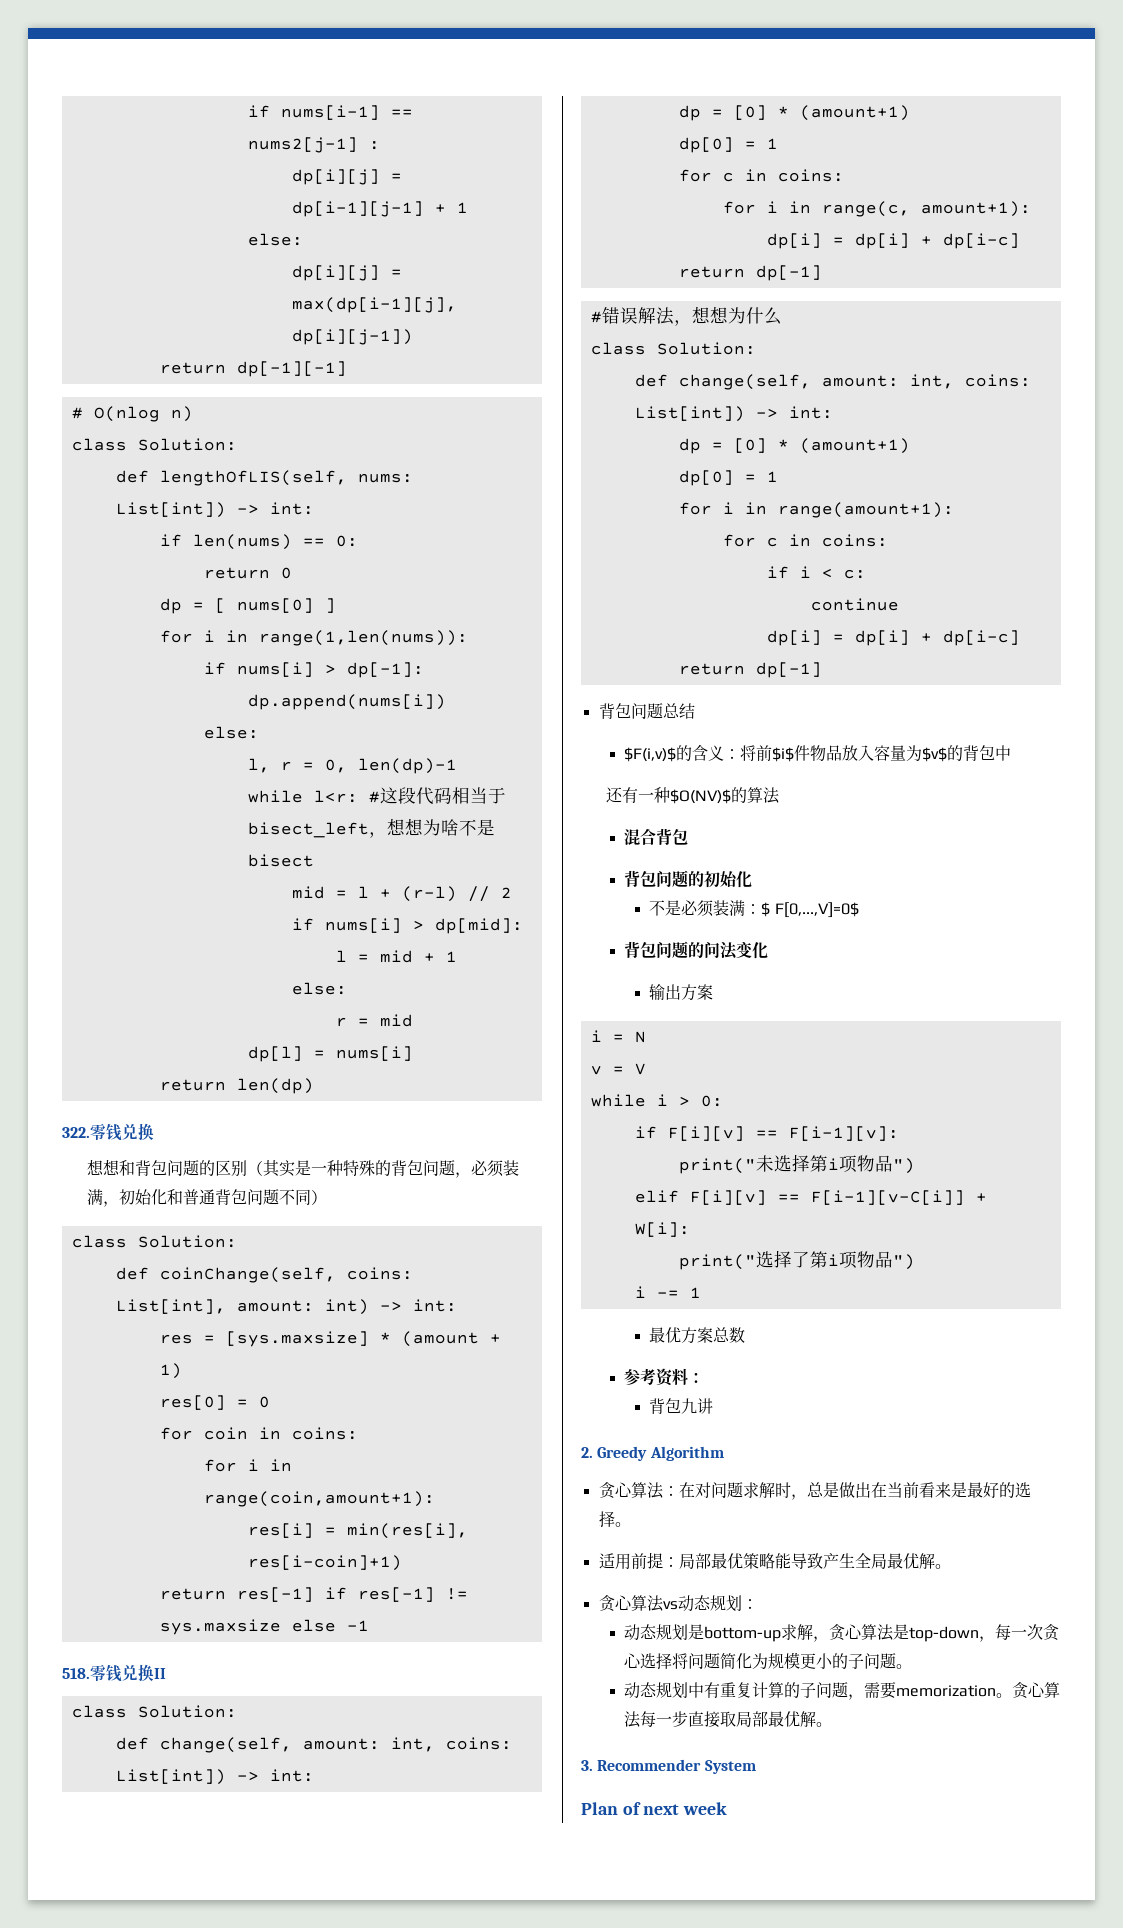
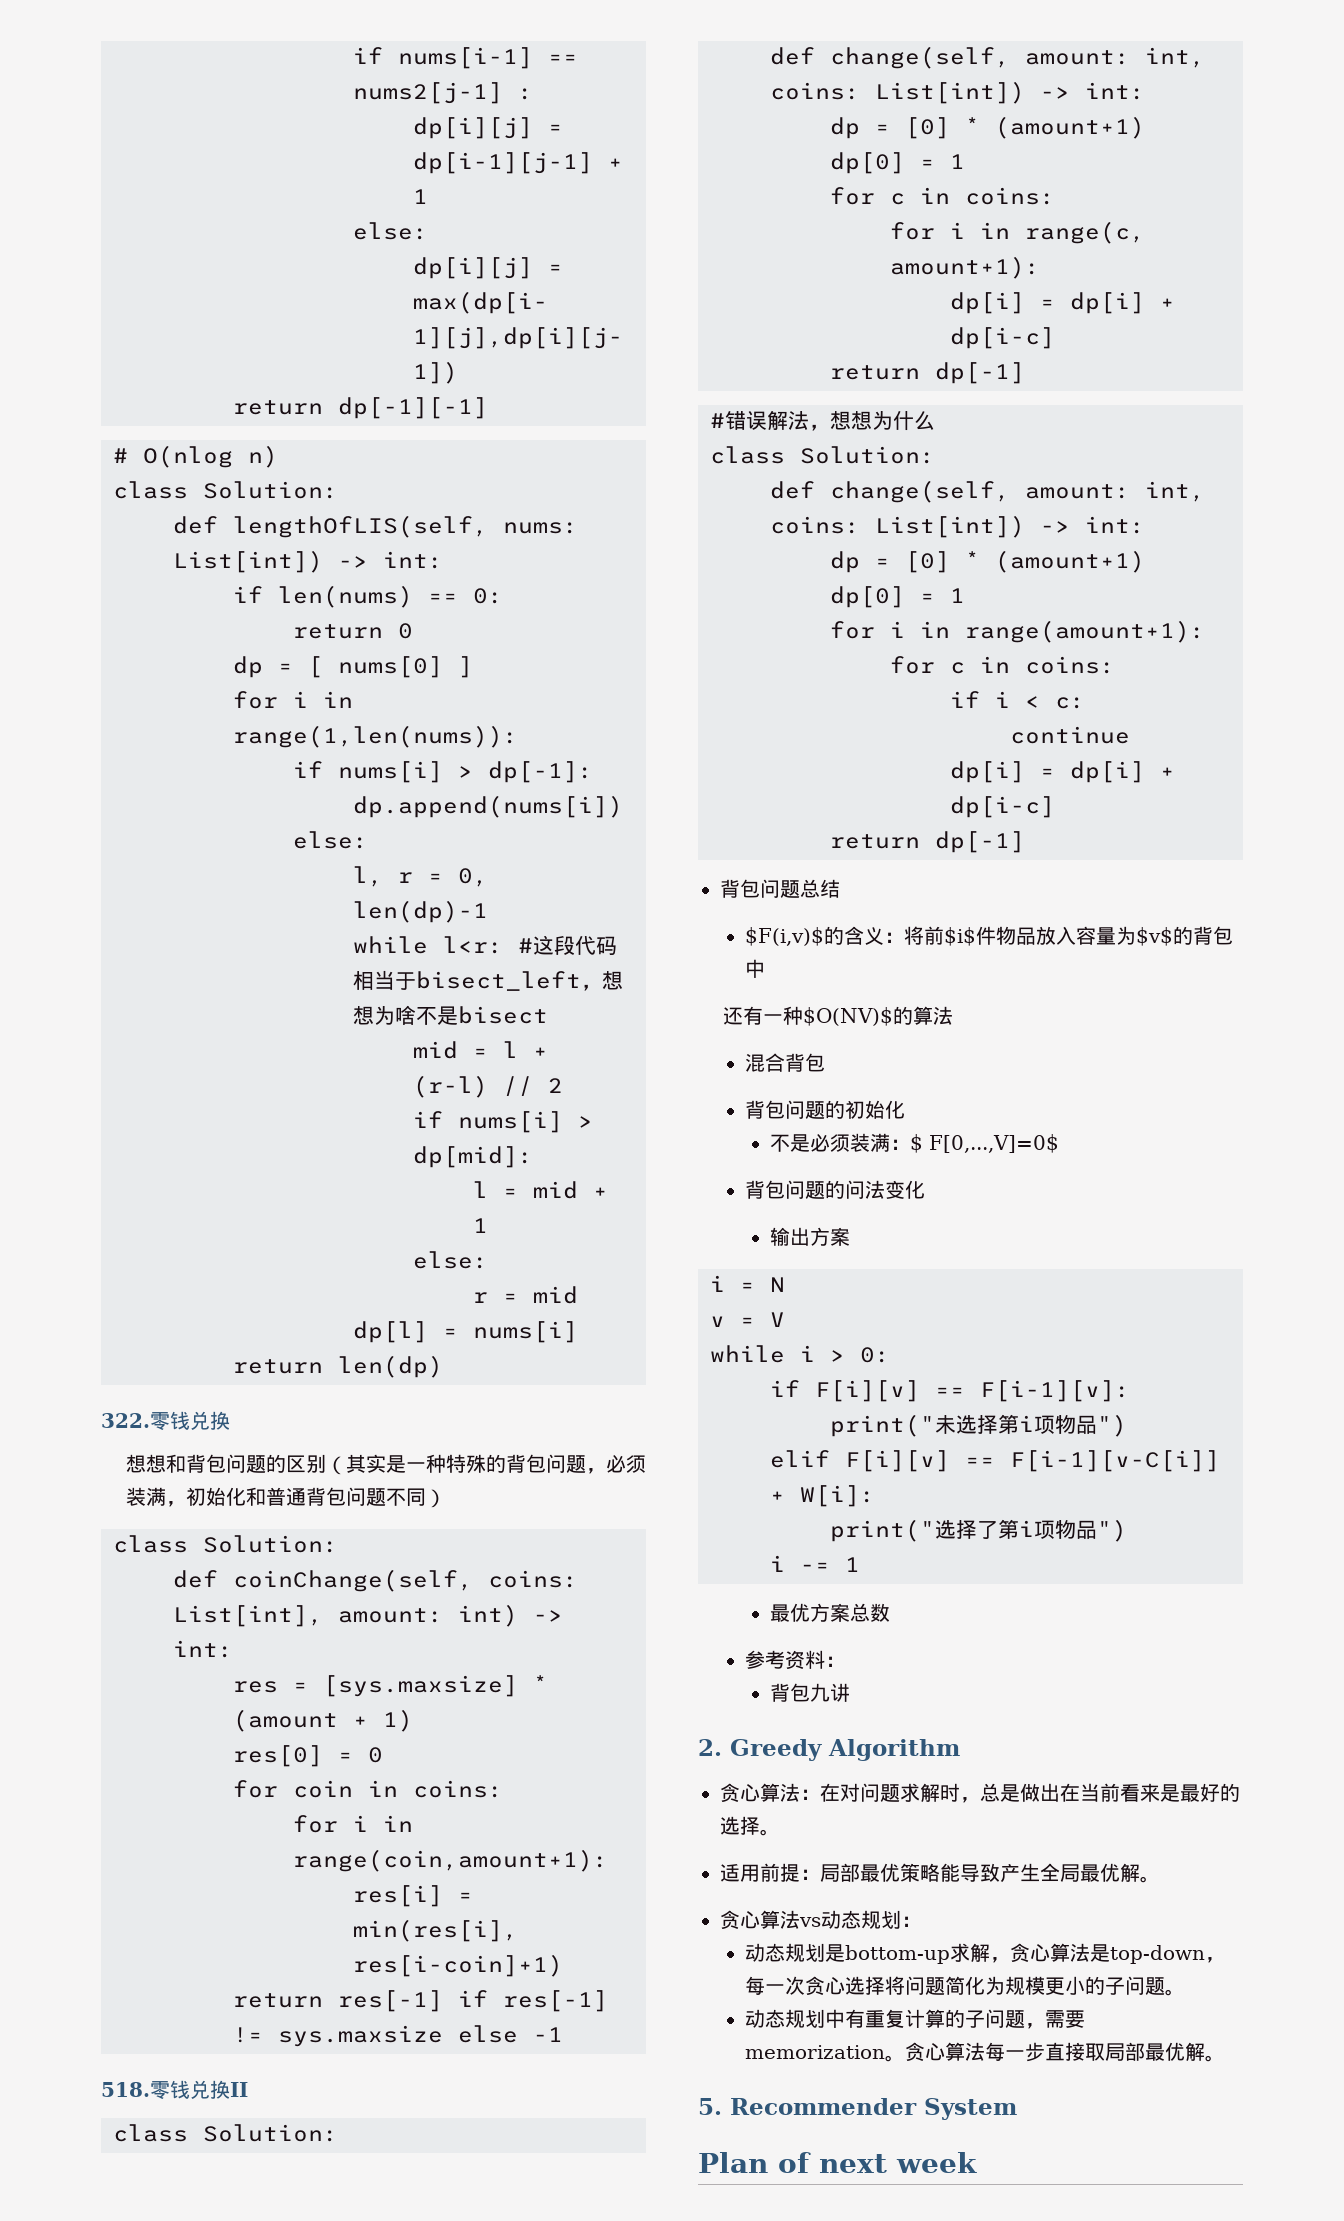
[581,1760,593,1771] 3. -> [698,2098,722,2115] 5.

